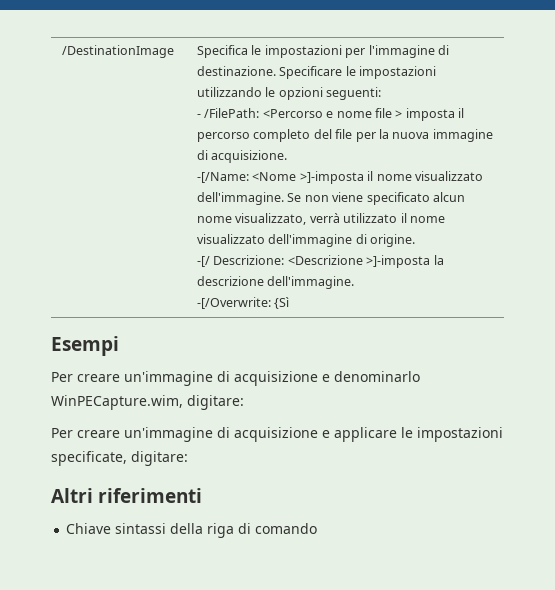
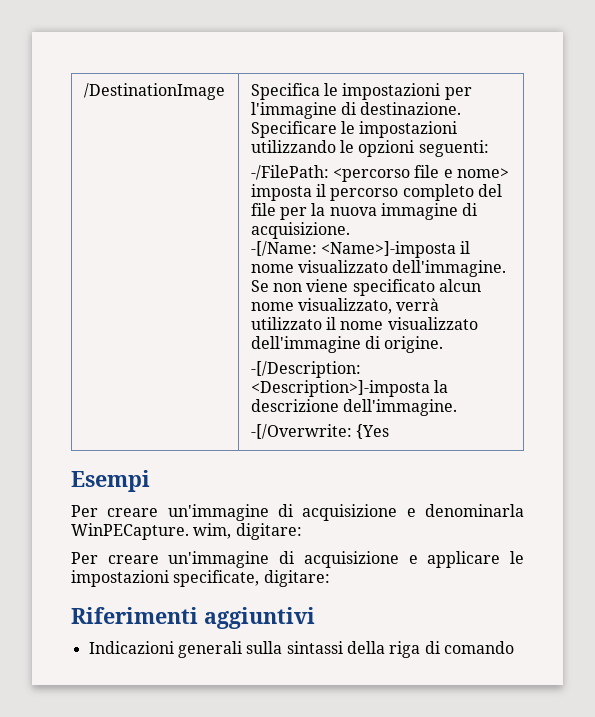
[197,108,403,118] - /FilePath: <Percorso e nome file > -> [250,165,510,182] -/FilePath: <percorso file e nome>
[252,171,364,184] <Nome >]-imposta -> [321,241,457,258] <Name>]-imposta
[197,255,431,268] -[/ Descrizione: <Descrizione >]-imposta -> [250,361,361,378] [250,380,430,397] -[/Description: <Description>]-imposta
[274,297,290,309] {Sì -> [356,424,390,439] {Yes
[334,371,420,382] [51,395,183,410] denominarlo WinPECapture.wim, -> [425,504,524,517] [71,523,232,540] denominarla WinPECapture. wim,
[51,488,203,503] [66,523,112,534] Altri riferimenti // Chiave -> [71,607,315,629] [88,641,283,658] Riferimenti aggiuntivi // Indicazioni generali sulla

